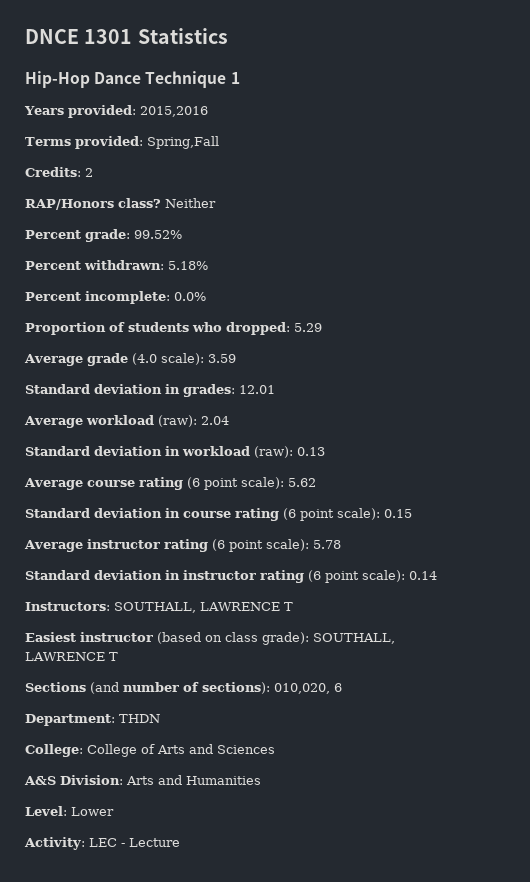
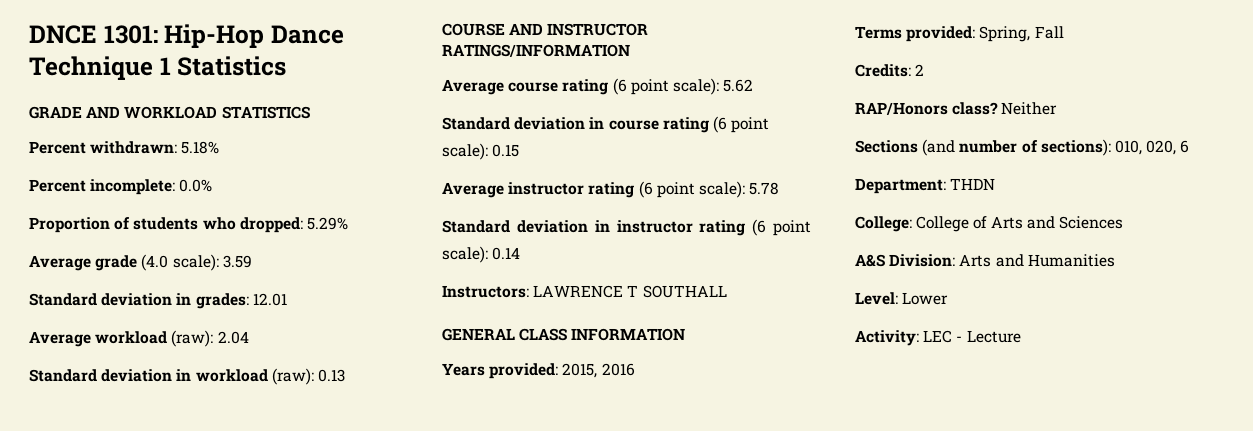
[84,28,228,44] 1301 Statistics // -> [103,25,158,44] 1301:
[24,105,208,118] [25,136,219,149] [25,167,93,177] [25,198,216,210] [25,229,182,242] // Years provided: 2015,2016 // Terms provided: Spring,Fall // Credits: 2 // RAP/Honors class? Neither // Percent grade: 99.52% -> [177,56,287,76] [29,106,310,119] Statistics // GRADE AND WORKLOAD STATISTICS
[294,323,322,332] 5.29 -> [306,217,348,230] 5.29%
(325, 451) none -> [442,23,649,36] [442,44,630,57] // COURSE AND INSTRUCTOR RATINGS/INFORMATION
[114,602,293,613] [25,632,395,645] [25,652,118,661] SOUTHALL, LAWRENCE T // Easiest instructor (based on class grade): SOUTHALL, LAWRENCE T -> [533,285,727,298] [442,328,686,341] [442,363,635,379] [855,26,1064,42] [855,64,925,77] [855,102,1058,115] LAWRENCE T SOUTHALL // GENERAL CLASS INFORMATION // Years provided: 2015, 2016 // Terms provided: Spring, Fall // Credits: 2 // RAP/Honors class? Neither
[274,683,330,694] 010,020, -> [1114,140,1177,155] 010, 020,

